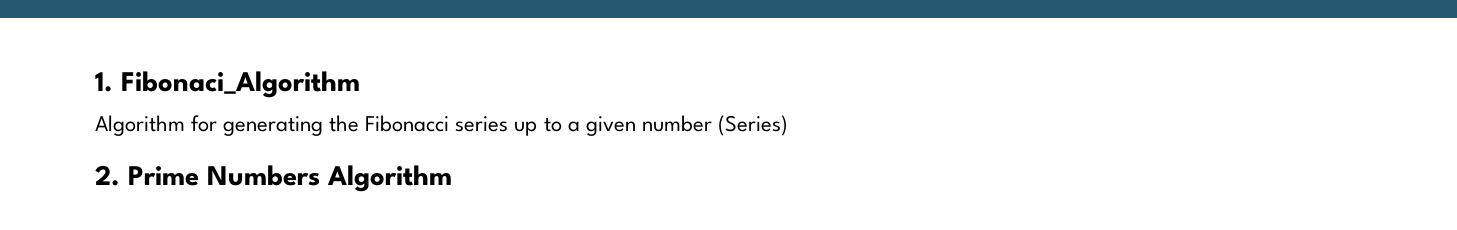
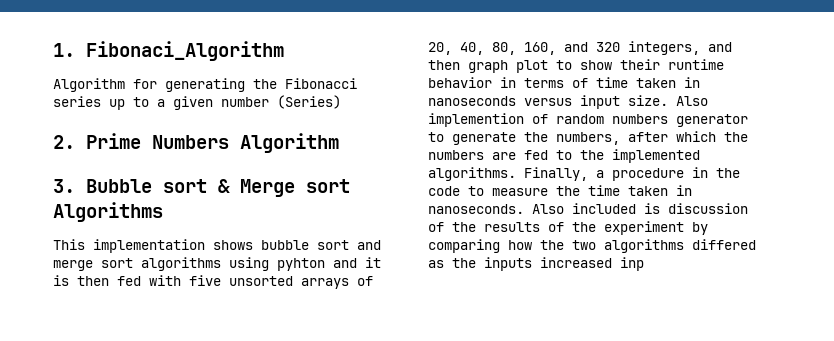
(452, 178) none -> [53,179,350,197] [53,202,163,222] [53,239,381,253] [53,257,381,271] [53,275,373,289] [428,41,732,55] [428,59,724,73] [428,77,700,88] [428,95,708,109] [428,113,748,127] [428,131,748,145] [428,149,700,163] [428,167,740,181] [428,185,692,196] [428,203,748,214] [428,221,708,235] [428,239,756,253] [428,257,644,271] // 3. Bubble sort & Merge sort Algorithms // This implementation shows bubble sort and merge sort algorithms using pyhton and it is then fed with five unsorted arrays of 20, 40, 80, 160, and 320 integers, and then graph plot to show their runtime behavior in terms of time taken in nanoseconds versus input size. Also implemention of random numbers generator to generate the numbers, after which the numbers are fed to the implemented algorithms. Finally, a procedure in the code to measure the time taken in nanoseconds. Also included is discussion of the results of the experiment by comparing how the two algorithms differed as the inputs increased inp

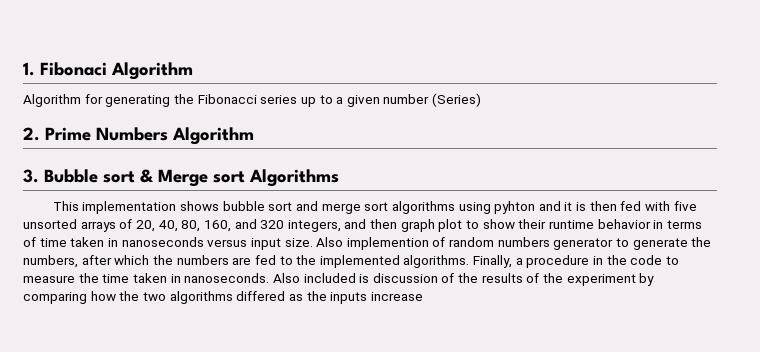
[86,41,284,61] Fibonaci_Algorithm -> [40,62,193,80] Fibonaci Algorithm
[540,257,644,271] increased inp -> [370,292,423,301] increase

